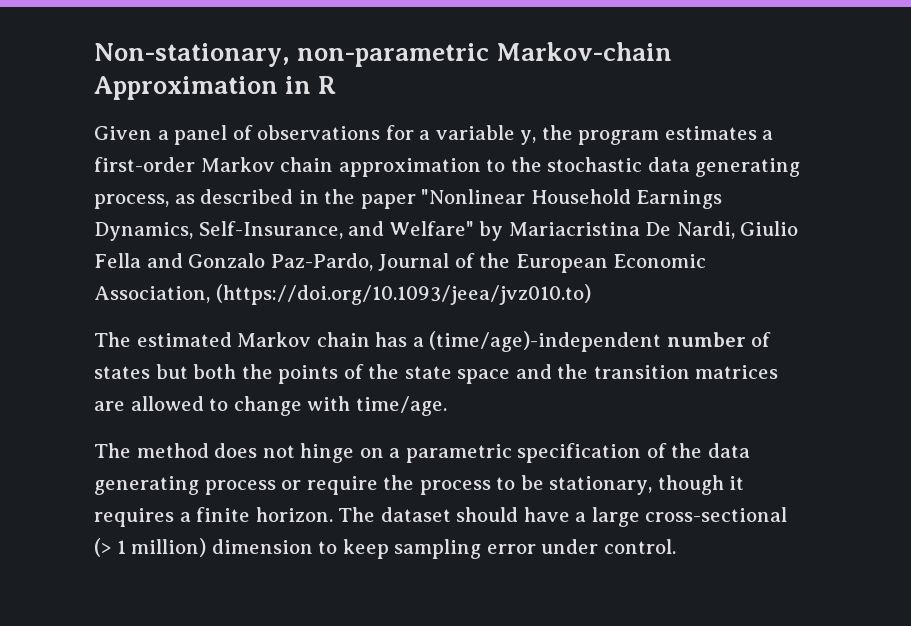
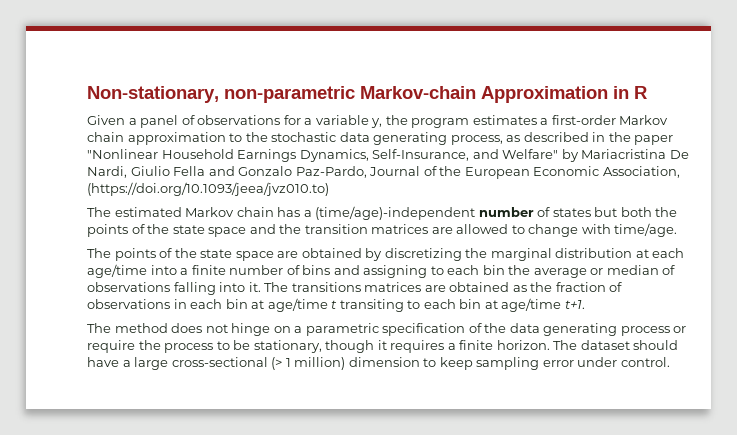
(447, 406) none -> [87,248,685,261] [87,264,676,278] [87,282,623,295] [87,298,585,312] // The points of the state space are obtained by discretizing the marginal distribution at each age/time into a finite number of bins and assigning to each bin the average or median of observations falling into it. The transitions matrices are obtained as the fraction of observations in each bin at age/time t transiting to each bin at age/time t+1.

